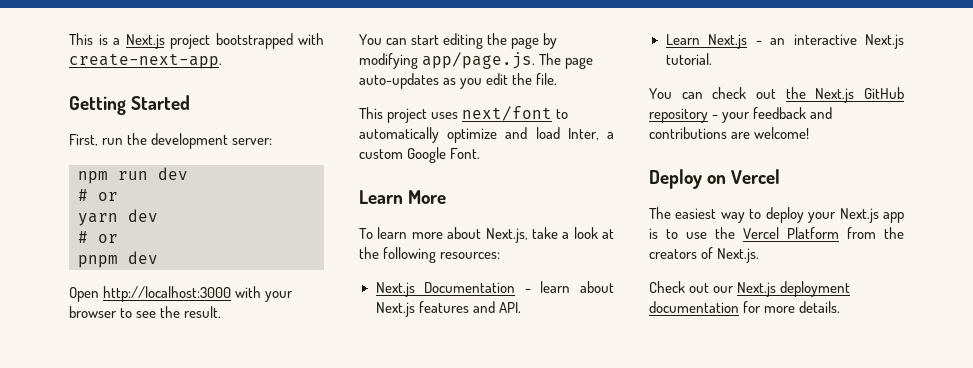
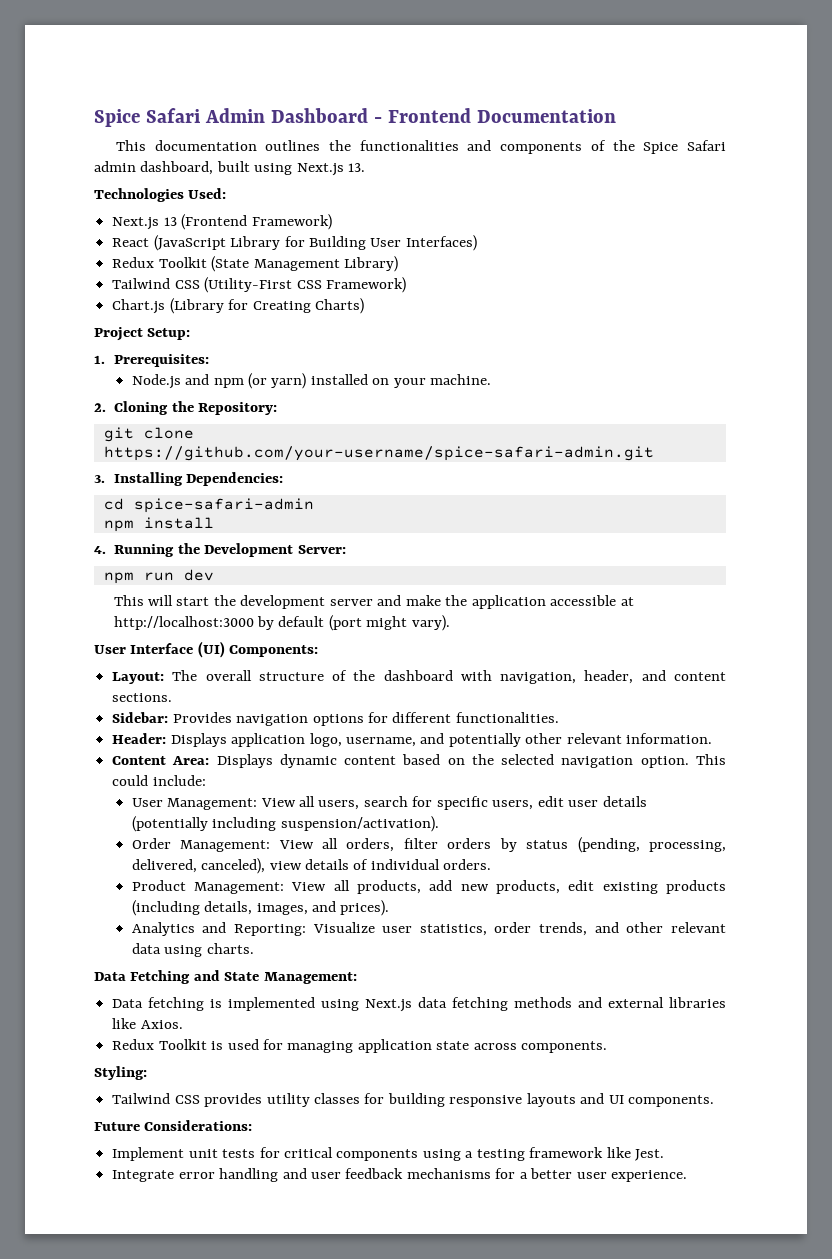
[69,33,324,49] [69,53,222,69] [69,95,191,115] [69,133,273,149] [78,167,188,184] [78,189,118,201] [78,209,158,226] [78,231,118,243] [78,251,158,268] [69,286,294,302] [69,306,222,318] [359,33,558,49] [359,52,594,69] [359,73,558,89] [359,106,569,123] [359,127,614,143] [359,147,481,163] [359,190,447,204] [359,227,614,243] [359,247,501,263] [375,281,614,297] [375,301,521,317] [665,34,904,49] [665,53,712,65] [649,87,904,103] [649,107,833,123] [649,127,810,139] [649,169,781,189] [649,207,904,223] [649,227,904,239] [649,247,760,263] [649,281,851,297] [649,301,841,313] This is a Next.js project bootstrapped with create-next-app. // Getting Started // First, run the development server: // npm run dev // # or // yarn dev // # or // pnpm dev // Open http://localhost:3000 with your browser to see the result. // You can start editing the page by modifying app/page.js. The page auto-updates as you edit the file. // This project uses next/font to automatically optimize and load Inter, a custom Google Font. // Learn More // To learn more about Next.js, take a look at the following resources: // Next.js Documentation - learn about Next.js features and API. // Learn Next.js - an interactive Next.js tutorial. // You can check out the Next.js GitHub repository - your feedback and contributions are welcome! // Deploy on Vercel // The easiest way to deploy your Next.js app is to use the Vercel Platform from the creators of Next.js. // Check out our Next.js deployment documentation for more details. -> [94,108,616,127] [115,140,727,154] [94,161,366,176] [94,188,227,202] [112,214,332,230] [112,235,477,251] [112,256,398,272] [112,277,406,293] [112,298,364,314] [94,327,191,341] [94,354,209,367] [131,373,492,389] [94,401,278,415] [103,427,194,442] [103,446,654,461] [94,472,283,486] [103,498,314,513] [103,517,214,532] [94,543,346,557] [103,569,214,584] [113,595,634,609] [113,615,450,631] [94,641,319,658] [112,670,726,684] [112,693,173,702] [112,712,559,726] [112,733,713,747] [112,754,726,768] [112,775,206,786] [131,796,647,810] [131,816,439,832] [131,837,727,853] [131,858,492,874] [131,880,726,894] [131,900,390,916] [131,922,726,936] [131,943,254,957] [94,970,357,984] [112,997,727,1012] [112,1018,183,1029] [112,1039,608,1053] [94,1066,147,1080] [112,1093,715,1107] [94,1120,253,1131] [112,1147,665,1161] [112,1168,688,1182] Spice Safari Admin Dashboard - Frontend Documentation // This documentation outlines the functionalities and components of the Spice Safari admin dashboard, built using Next.js 13. // Technologies Used: // Next.js 13 (Frontend Framework) // React (JavaScript Library for Building User Interfaces) // Redux Toolkit (State Management Library) // Tailwind CSS (Utility-First CSS Framework) // Chart.js (Library for Creating Charts) // Project Setup: // 1. Prerequisites: // Node.js and npm (or yarn) installed on your machine. // 2. Cloning the Repository: // git clone https://github.com/your-username/spice-safari-admin.git // 3. Installing Dependencies: // cd spice-safari-admin // npm install // 4. Running the Development Server: // npm run dev // This will start the development server and make the application accessible at http://localhost:3000 by default (port might vary). // User Interface (UI) Components: // Layout: The overall structure of the dashboard with navigation, header, and content sections. // Sidebar: Provides navigation options for different functionalities. // Header: Displays application logo, username, and potentially other relevant information. // Content Area: Displays dynamic content based on the selected navigation option. This could include: // User Management: View all users, search for specific users, edit user details (potentially including suspension/activation). // Order Management: View all orders, filter orders by status (pending, processing, delivered, canceled), view details of individual orders. // Product Management: View all products, add new products, edit existing products (including details, images, and prices). // Analytics and Reporting: Visualize user statistics, order trends, and other relevant data using charts. // Data Fetching and State Management: // Data fetching is implemented using Next.js data fetching methods and external libraries like Axios. // Redux Toolkit is used for managing application state across components. // Styling: // Tailwind CSS provides utility classes for building responsive layouts and UI components. // Future Considerations: // Implement unit tests for critical components using a testing framework like Jest. // Integrate error handling and user feedback mechanisms for a better user experience.

